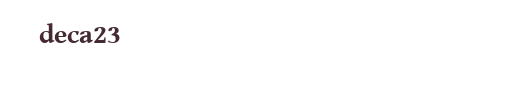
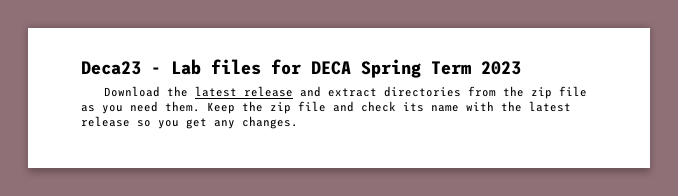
[39,23,121,43] deca23 -> [81,59,521,78] [104,86,588,99] [81,101,571,114] [81,116,298,129] Deca23 - Lab files for DECA Spring Term 2023 // Download the latest release and extract directories from the zip file as you need them. Keep the zip file and check its name with the latest release so you get any changes.

